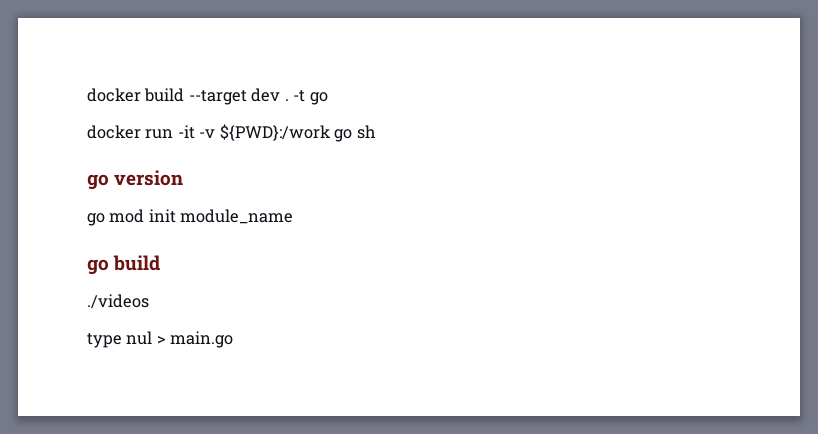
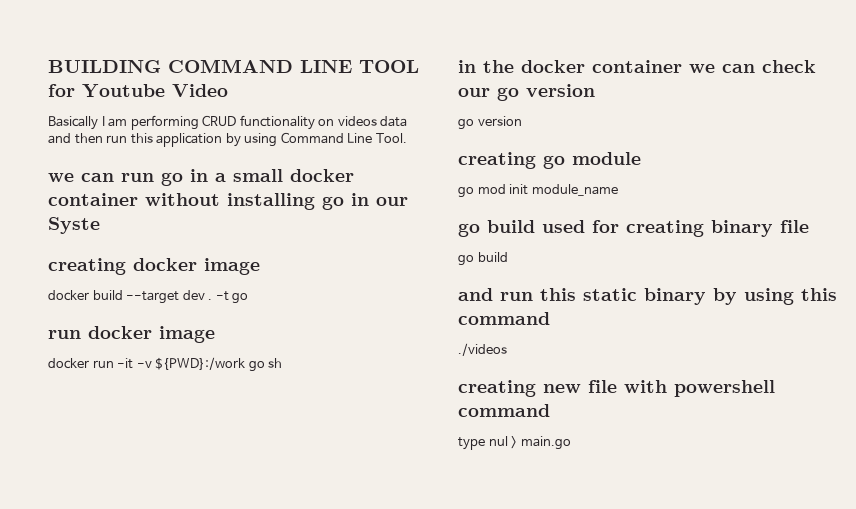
(87, 95) none -> [48,59,419,73] [48,84,228,98] [48,115,408,130] [48,132,407,147] [48,169,354,186] [48,193,408,210] [48,217,100,234] [48,258,260,275] BUILDING COMMAND LINE TOOL for Youtube Video // Basically I am performing CRUD functionality on videos data and then run this application by using Command Line Tool. // we can run go in a small docker container without installing go in our Syste // creating docker image //
(328, 98) none -> [48,326,215,343] // run docker image
[87,170,184,190] go version -> [458,60,816,73] [458,84,595,101] [458,116,522,130] [458,152,641,169] in the docker container we can check our go version // go version // creating go module
[87,294,149,309] // ./videos -> [542,220,809,237] [458,252,508,266] [458,288,837,305] [458,312,550,325] [458,343,507,356] [458,380,775,397] [458,404,550,417] used for creating binary file // go build // and run this static binary by using this command // ./videos // creating new file with powershell command

